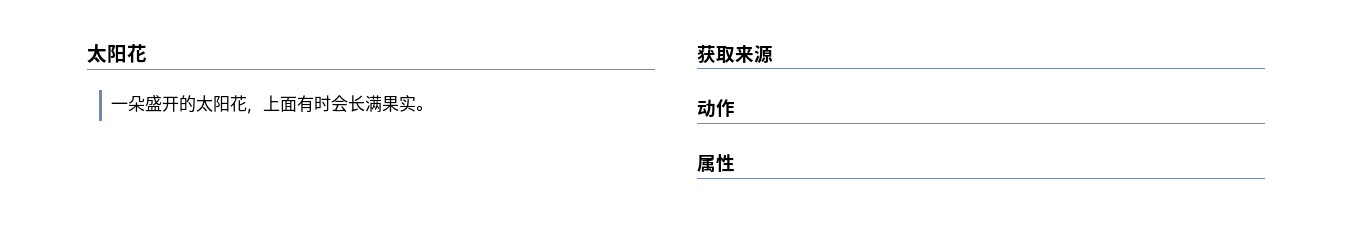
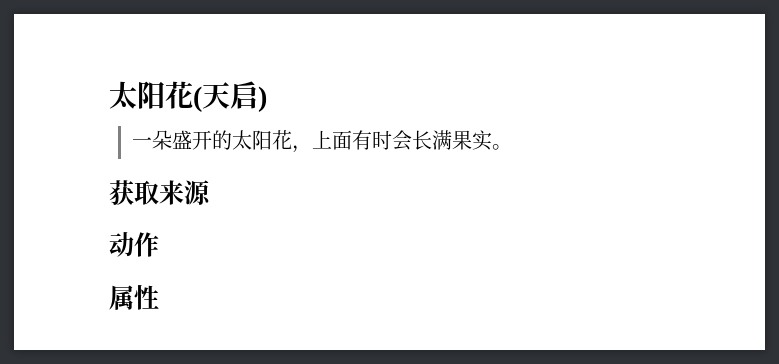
[87,44,147,63] 太阳花 -> [109,81,267,112] 太阳花(天启)

